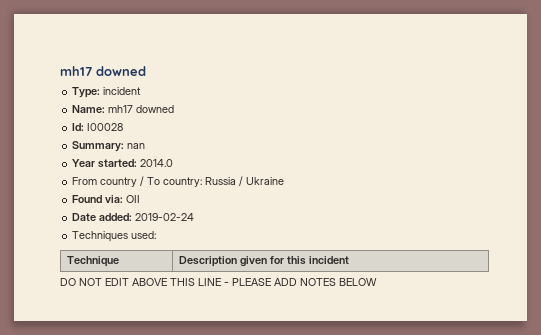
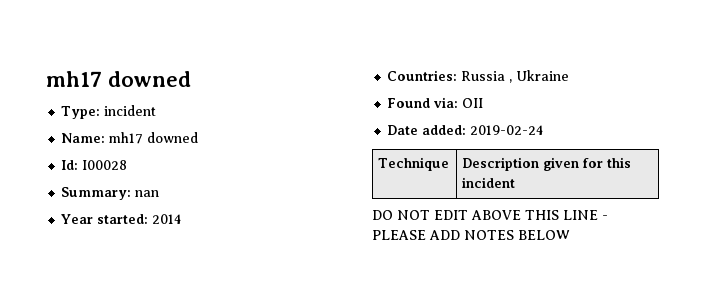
[140,159,174,167] [72,176,244,187] 2014.0 // From country / To country: Russia / -> [152,214,182,224] [387,70,513,83] 2014 // Countries: Russia ,
[72,231,157,242] // Techniques used: -> (544, 130) none

